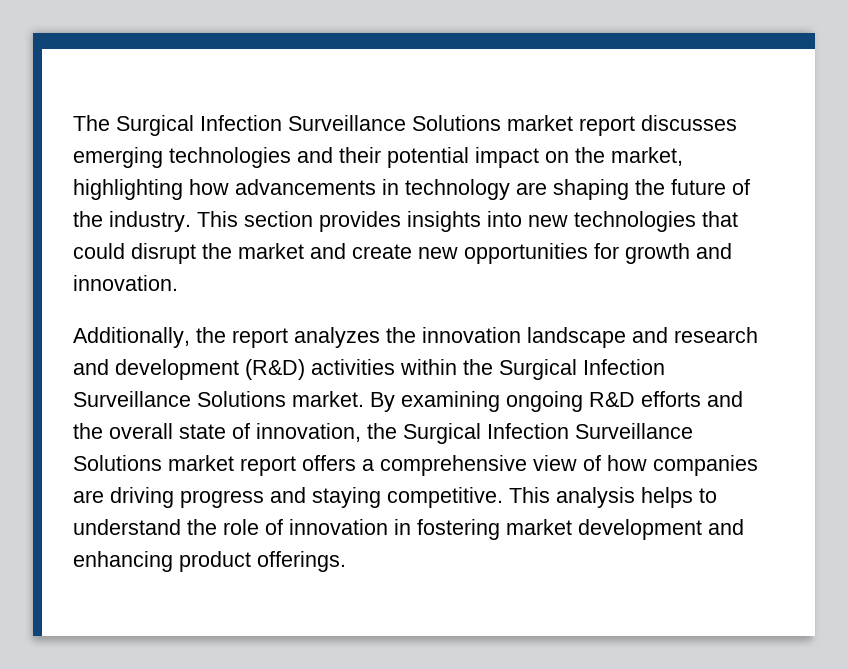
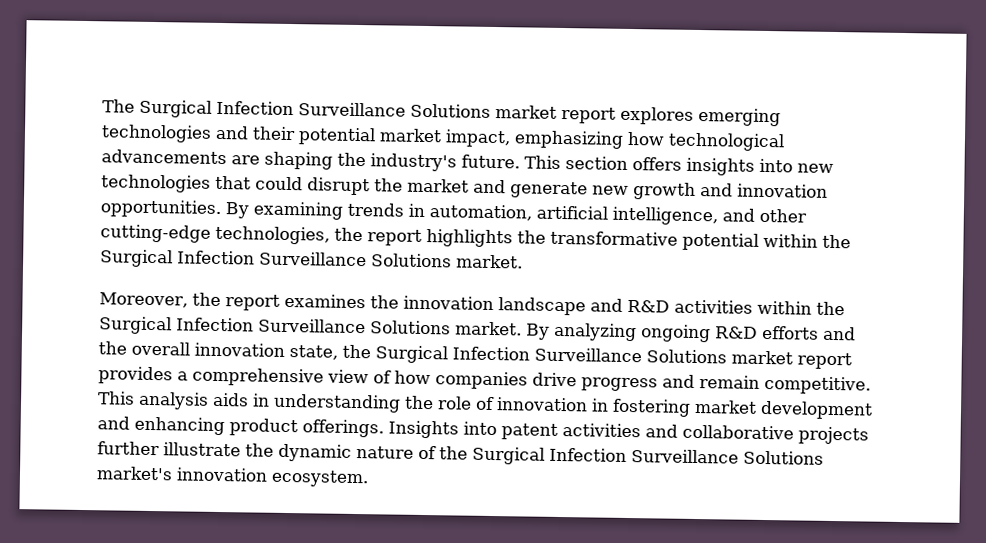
[641,115,737,131] discusses -> [620,106,694,125] explores
[475,147,683,168] [73,179,750,200] [73,211,191,232] impact on the market, highlighting how advancements in technology are shaping the future of the industry. -> [379,128,785,152] [101,149,520,172] market impact, emphasizing how technological advancements are shaping the industry's future.
[319,211,401,232] provides -> [632,157,682,171] offers
[352,243,732,264] [73,275,178,291] [73,327,758,348] [73,359,305,380] create new opportunities for growth and innovation. // Additionally, the report analyzes the innovation landscape and research and development (R&D) -> [510,181,828,200] [100,199,807,226] [100,224,851,251] [100,249,523,269] [99,292,670,316] generate new growth and innovation opportunities. By examining trends in automation, artificial intelligence, and other cutting-edge technologies, the report highlights the transformative potential within the Surgical Infection Surveillance Solutions market. // Moreover, the report examines the innovation landscape and R&D
[401,391,500,412] examining -> [554,322,637,342] analyzing
[179,423,361,442] state of innovation, -> [194,342,338,360] innovation state,
[302,455,356,471] offers -> [98,366,173,385] provides
[73,487,174,508] are driving -> [532,372,577,387] drive
[312,487,381,508] staying -> [699,375,760,389] remain
[641,487,717,508] [73,519,181,535] helps to understand -> [212,392,401,413] aids in understanding
(346, 561) none -> [388,420,869,445] [97,441,824,465] [96,466,369,488] Insights into patent activities and collaborative projects further illustrate the dynamic nature of the Surgical Infection Surveillance Solutions market's innovation ecosystem.

